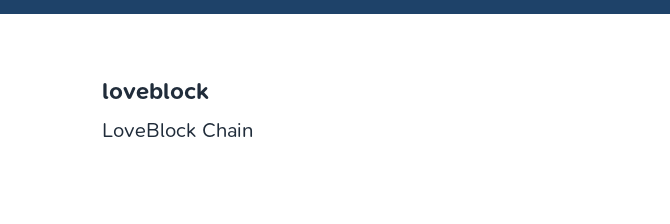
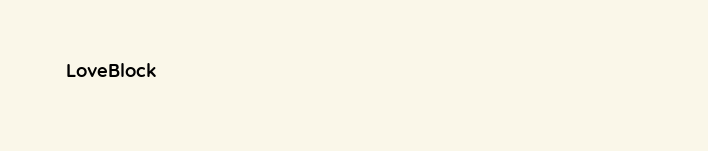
[102,83,209,100] [102,123,254,138] loveblock // LoveBlock Chain -> [66,63,157,77] LoveBlock

